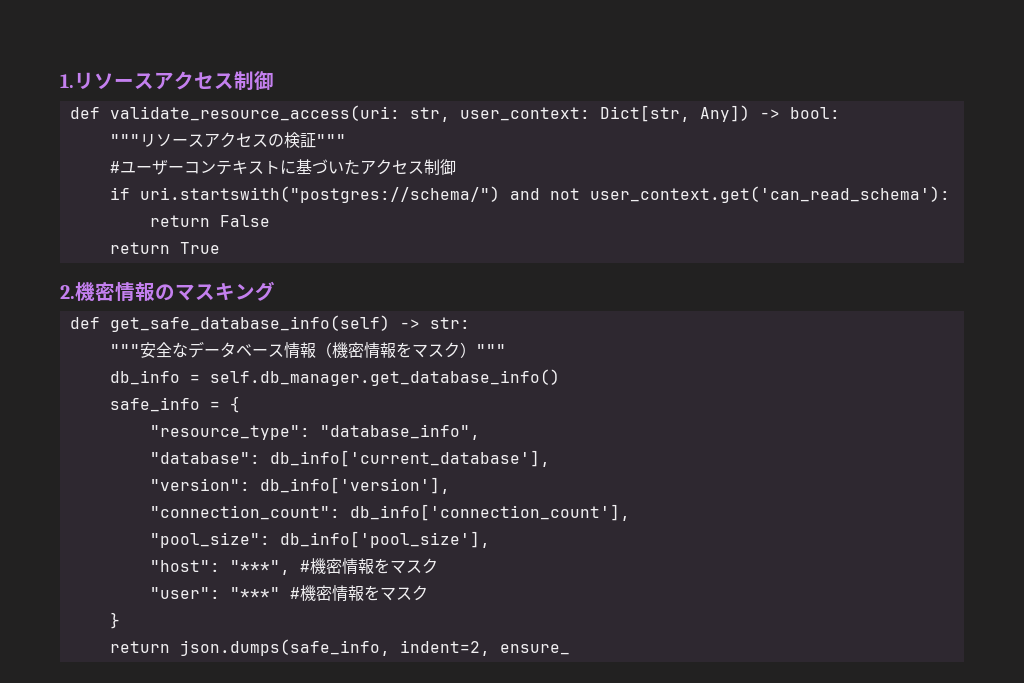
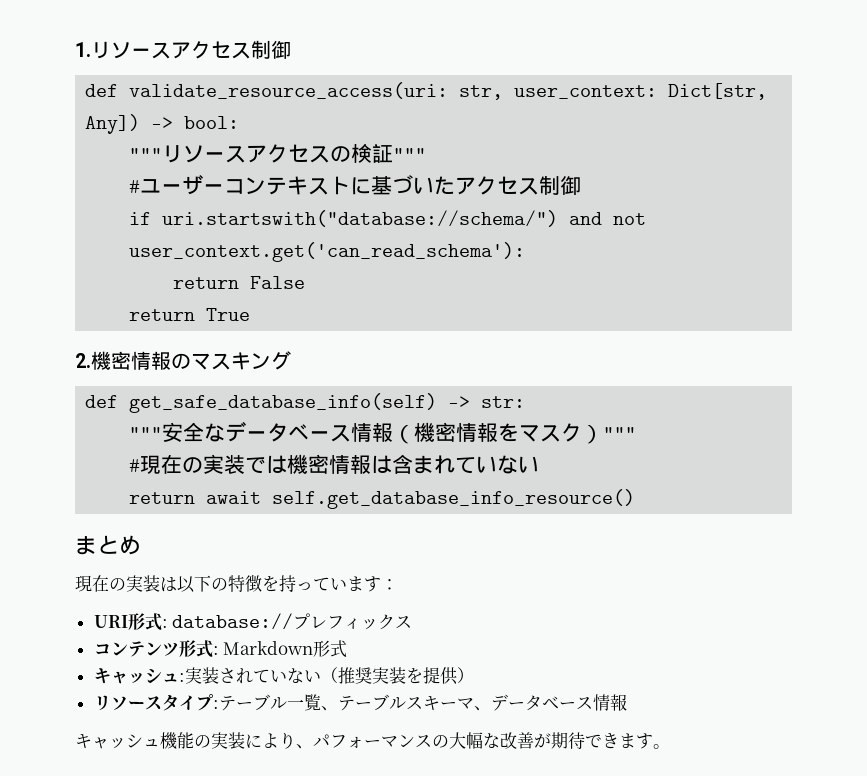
[140,186,501,203] uri.startswith("postgres://schema/") -> [162,210,559,227] uri.startswith("database://schema/")
[110,369,561,386] [110,396,241,413] [150,424,481,440] [150,450,551,467] [150,477,451,494] [150,504,631,521] [150,531,491,548] [150,558,439,575] [150,585,429,602] [110,612,121,629] [110,639,571,656] db_info = self.db_manager.get_database_info() // safe_info = { // "resource_type": "database_info", // "database": db_info['current_database'], // "version": db_info['version'], // "connection_count": db_info['connection_count'], // "pool_size": db_info['pool_size'], // "host": "***", #機密情報をマスク // "user": "***" #機密情報をマスク // } // return json.dumps(safe_info, indent=2, ensure_ -> [129,454,540,474] [129,489,636,509] [75,535,141,555] [75,574,398,593] [93,613,413,631] [93,640,348,658] [93,667,474,685] [93,694,627,711] [75,732,670,749] #現在の実装では機密情報は含まれていない // return await self.get_database_info_resource() // まとめ // 現在の実装は以下の特徴を持っています： // URI形式: database://プレフィックス // コンテンツ形式: Markdown形式 // キャッシュ:実装されていない（推奨実装を提供） // リソースタイプ:テーブル一覧、テーブルスキーマ、データベース情報 // キャッシュ機能の実装により、パフォーマンスの大幅な改善が期待できます。

